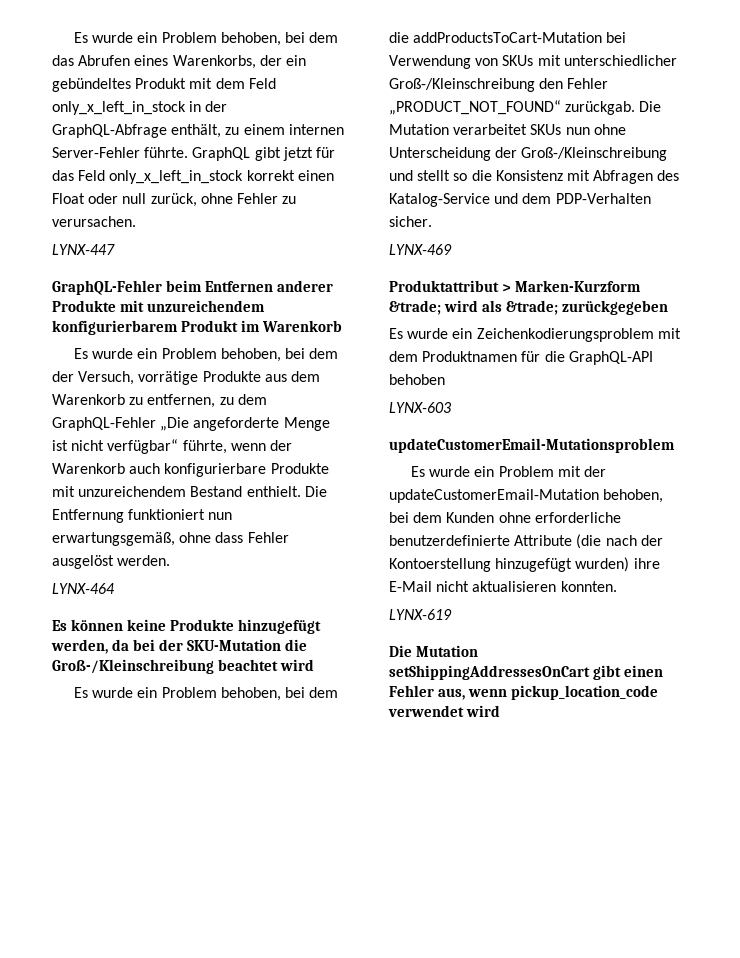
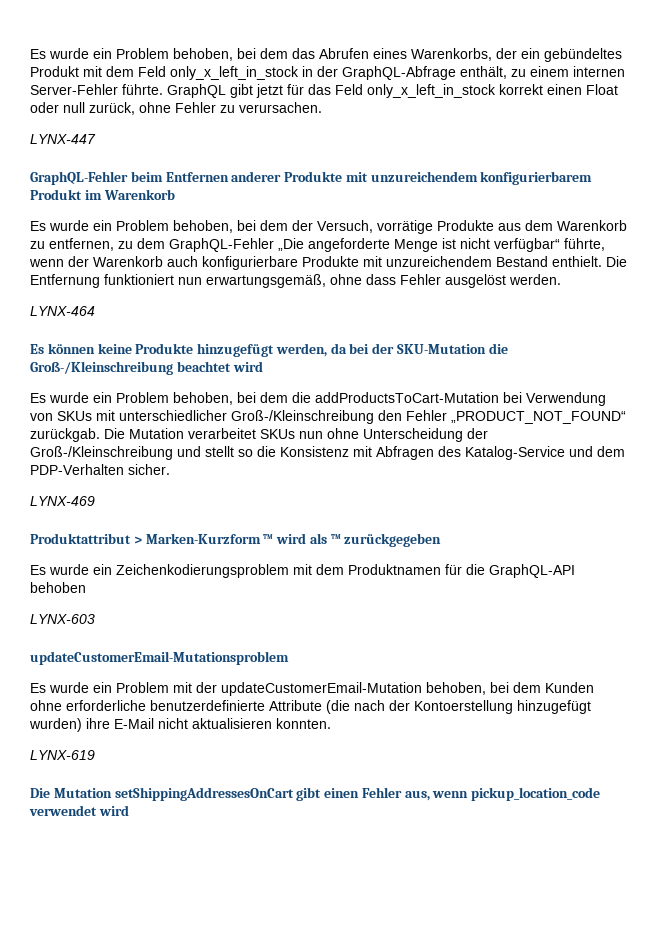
[389,300,441,315] &trade; -> [263,534,274,544] ™
[506,300,559,315] &trade; -> [330,534,341,544] ™

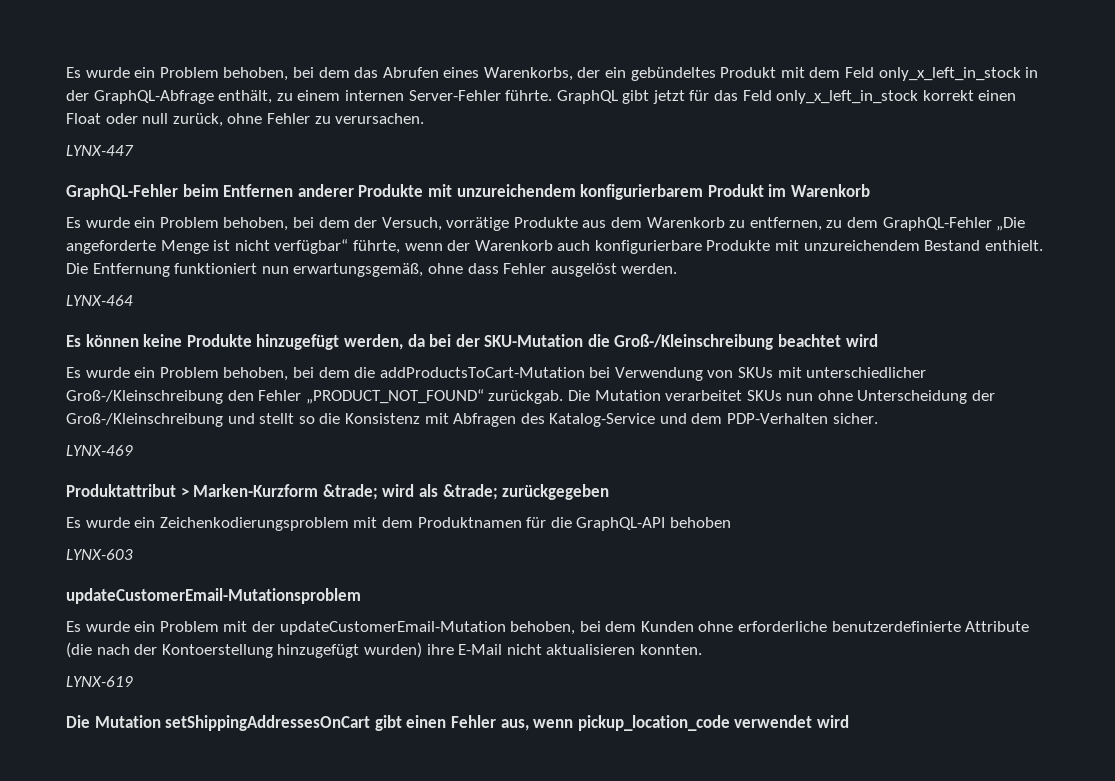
[263,534,274,544] ™ -> [322,484,378,500] &trade;
[330,534,341,544] ™ -> [442,484,498,500] &trade;

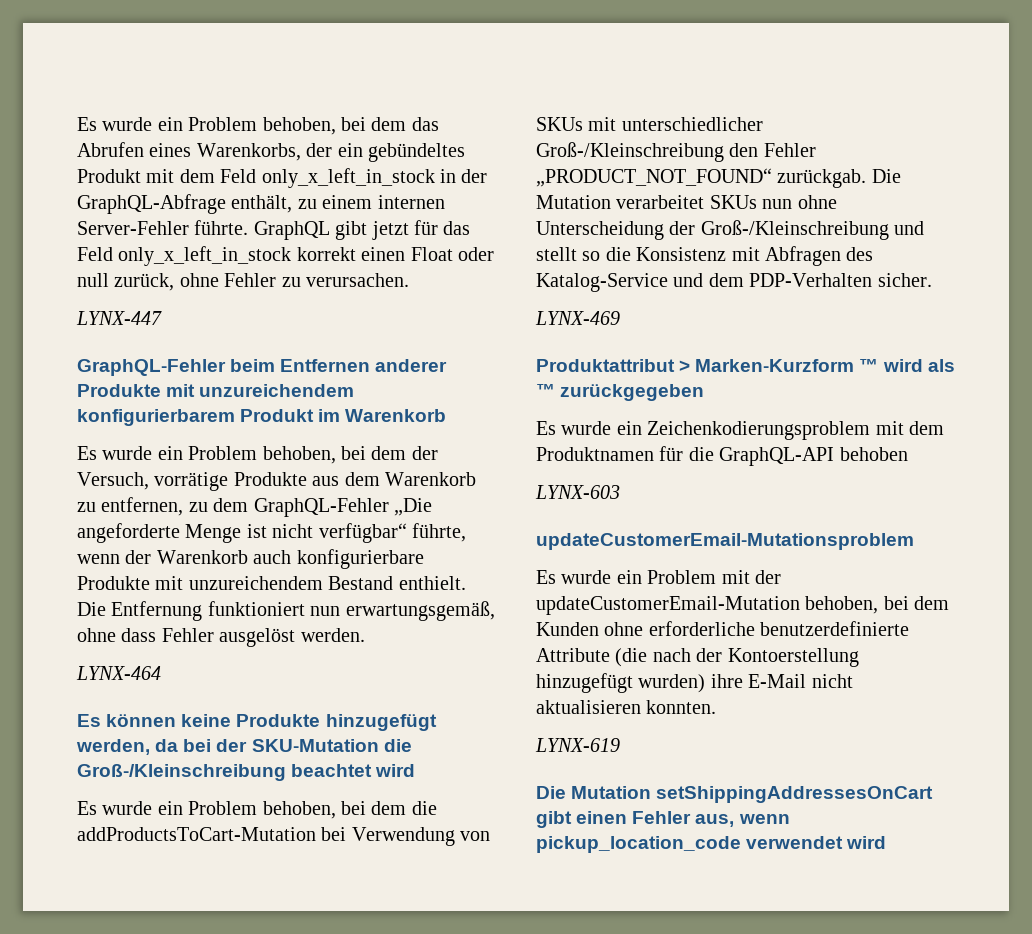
[322,484,378,500] &trade; -> [859,359,879,372] ™
[442,484,498,500] &trade; -> [536,384,555,397] ™

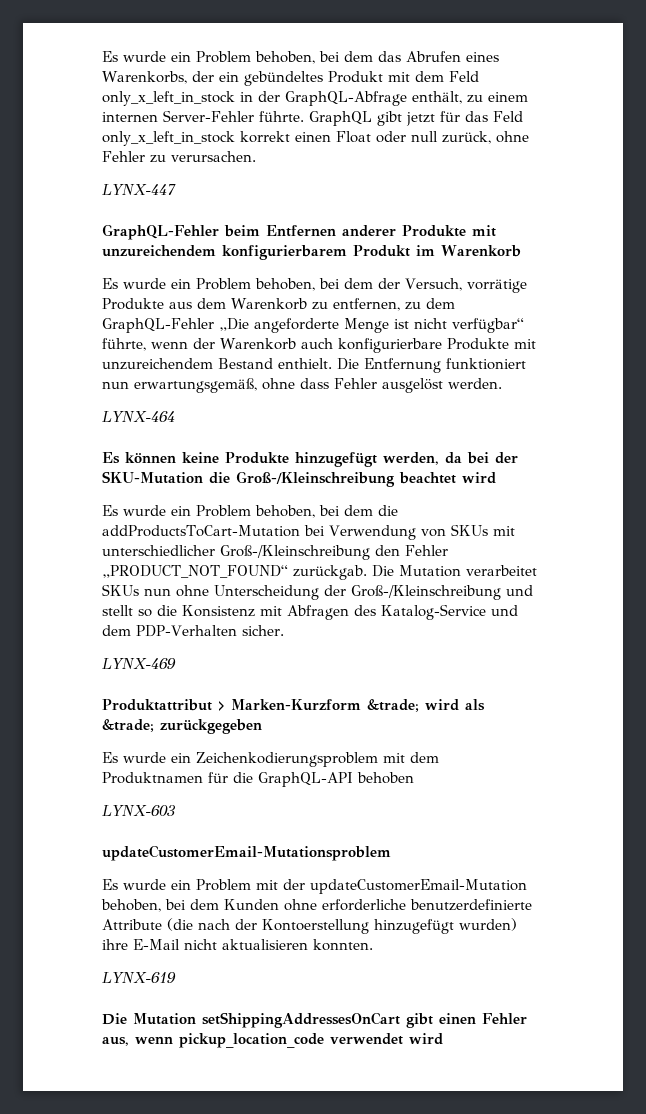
[859,359,879,372] ™ -> [367,699,419,712] &trade;
[536,384,555,397] ™ -> [102,719,154,732] &trade;

